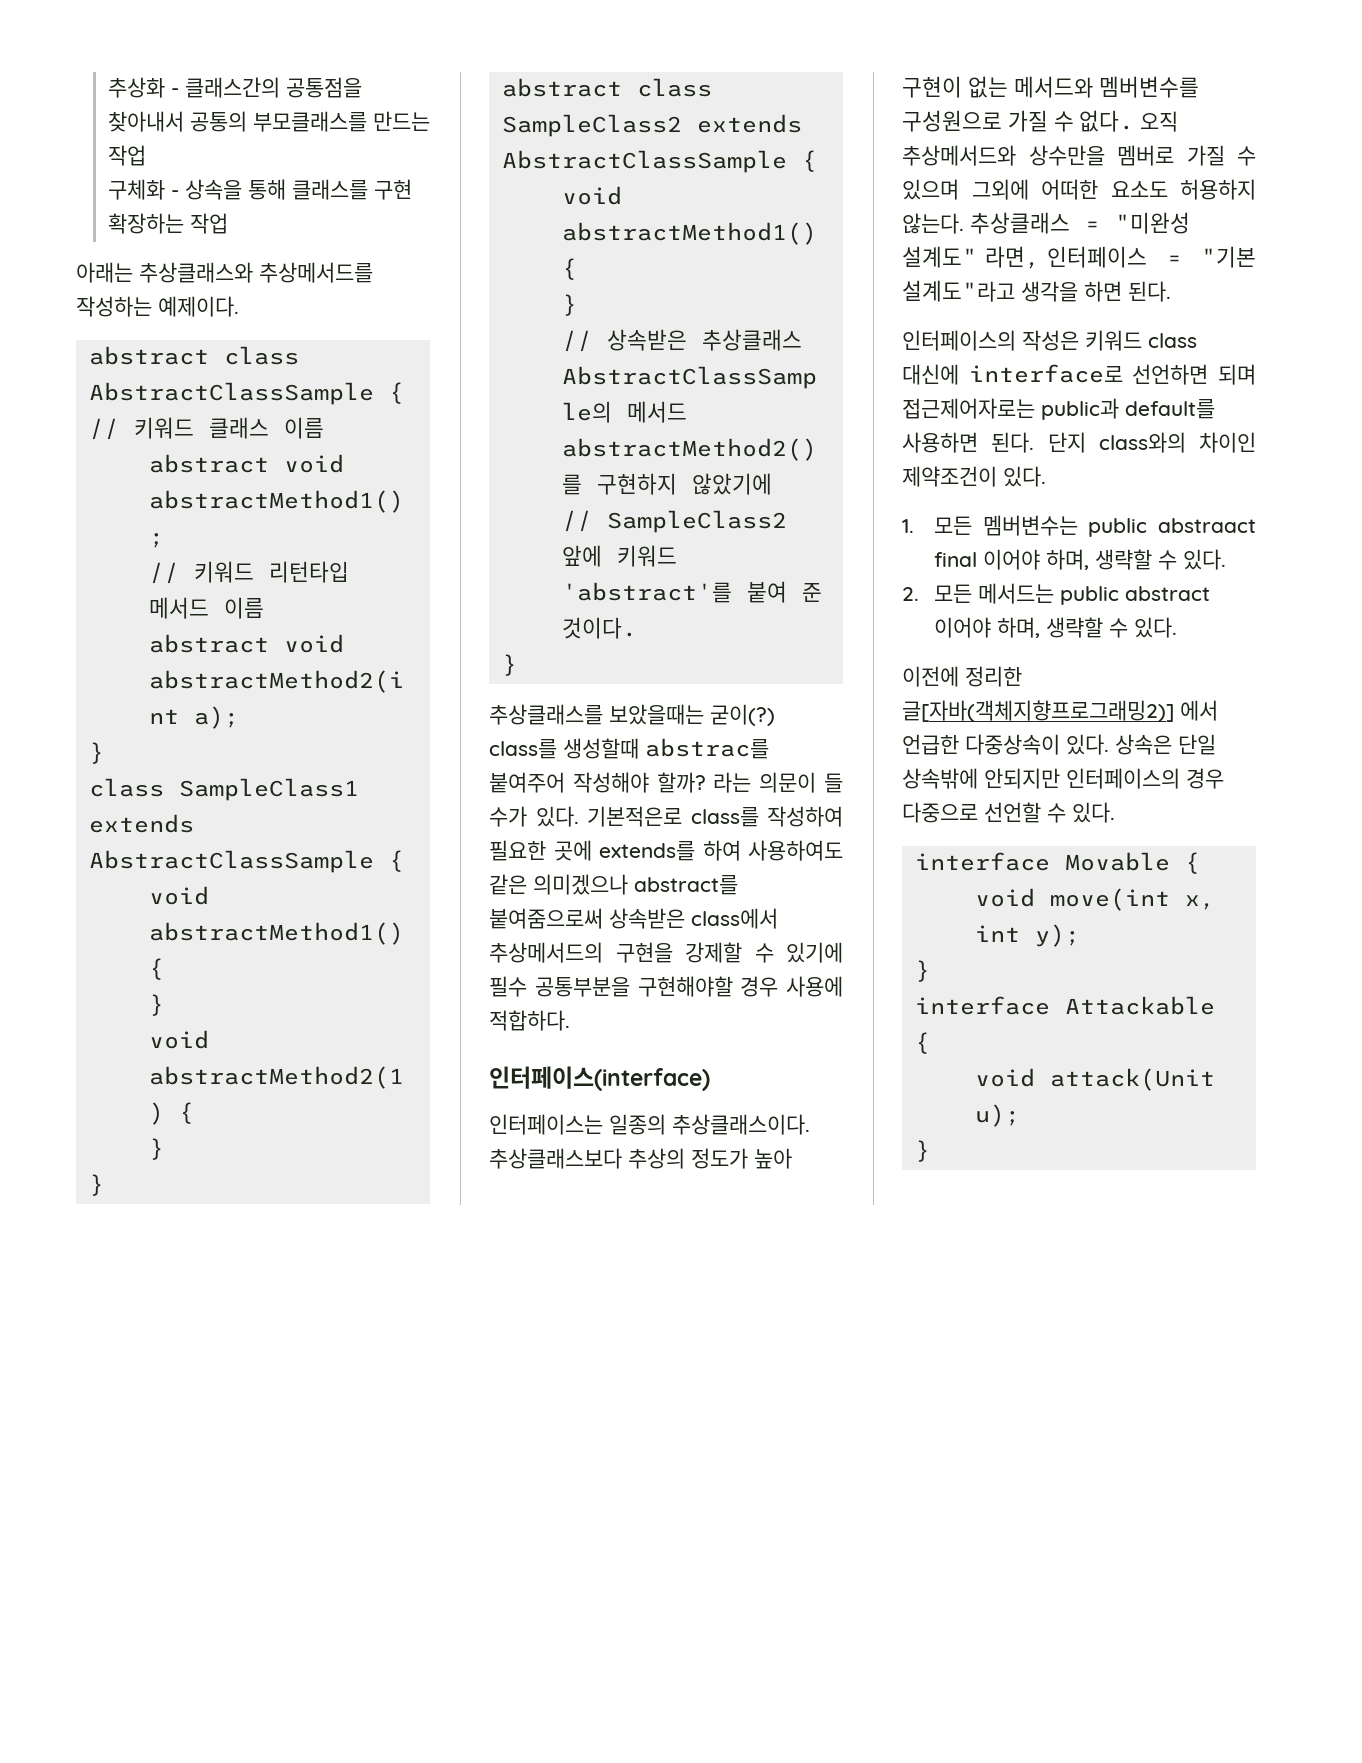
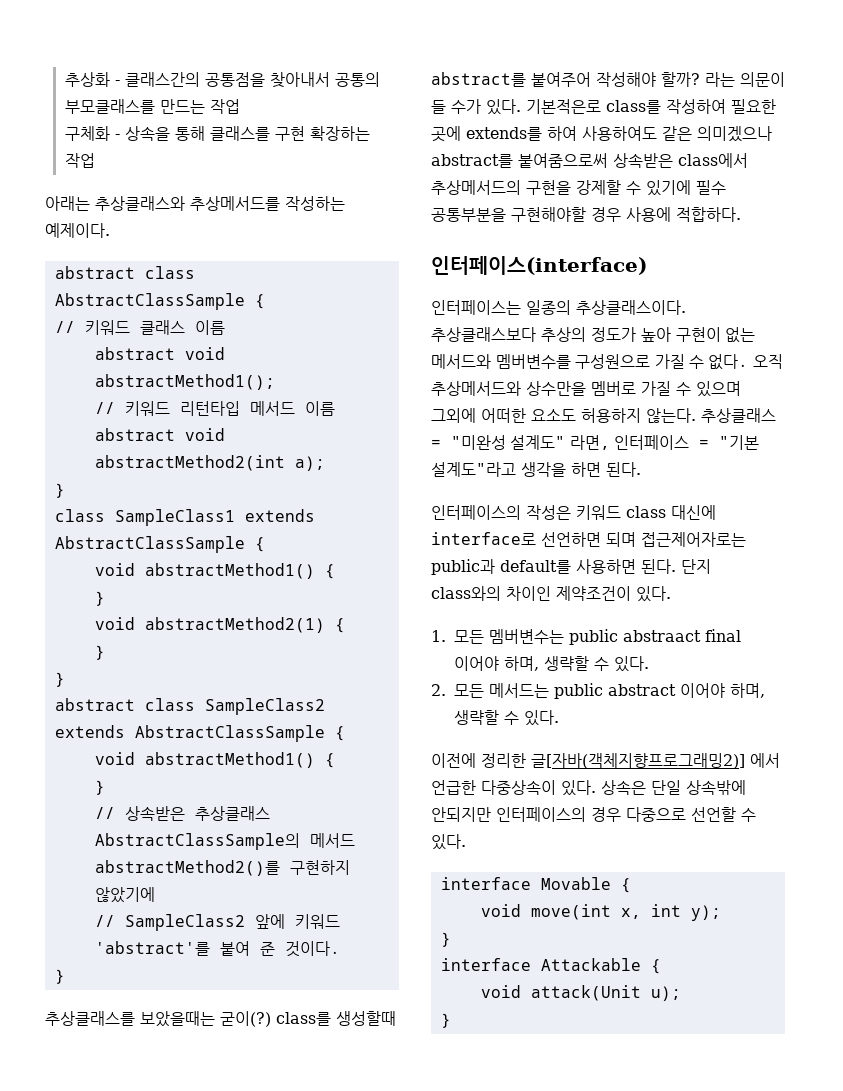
[645,738,769,759] abstrac를 -> [431,72,526,87] abstract를

